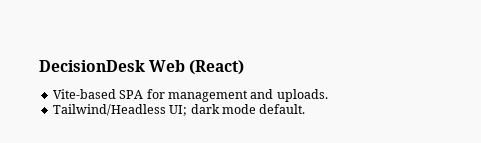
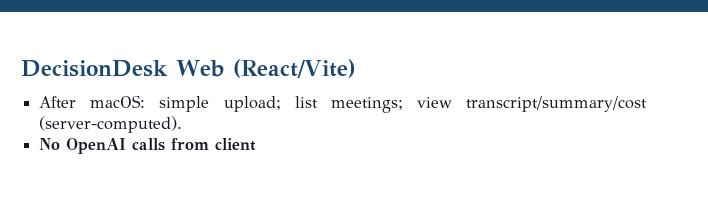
[189,60,245,75] [52,89,328,102] [52,104,306,116] (React) // Vite-based SPA for management and uploads. // Tailwind/Headless UI; dark mode default. -> [232,59,356,78] [39,95,647,113] [39,116,183,133] [39,138,257,154] (React/Vite) // After macOS: simple upload; list meetings; view transcript/summary/cost (server-computed). // No OpenAI calls from client

